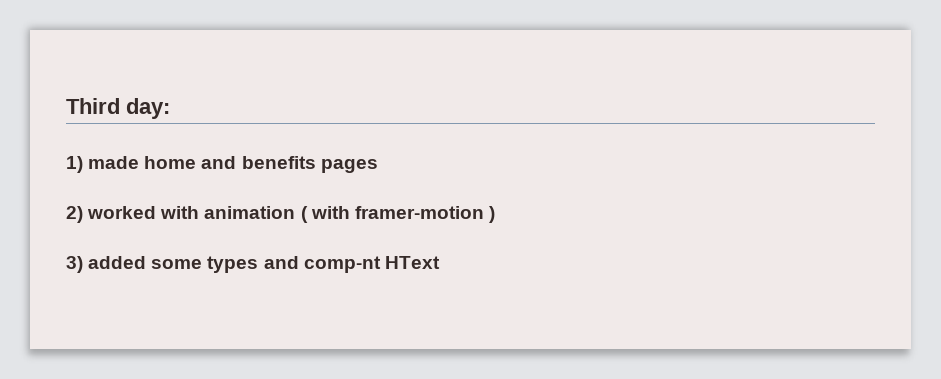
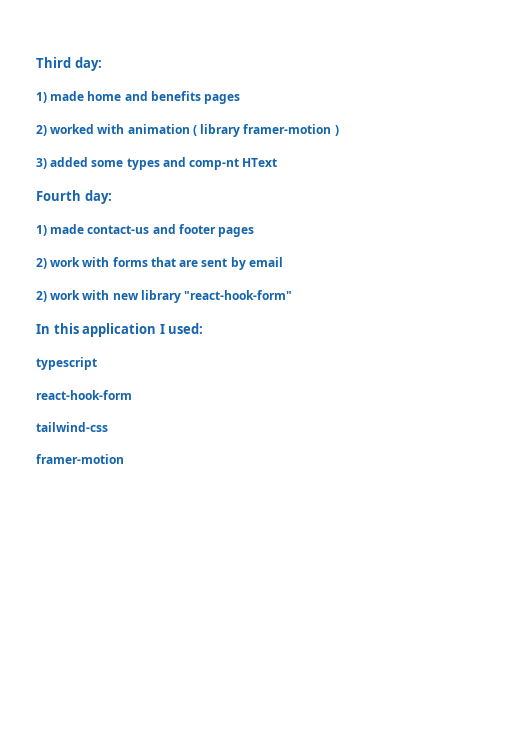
[310,206,350,219] with -> [200,124,241,137] library
(440, 262) none -> [36,190,112,204] [36,224,255,237] [36,257,283,270] [36,290,293,303] [36,323,204,337] [36,357,97,370] [36,390,132,400] [36,422,108,432] [36,454,124,464] // Fourth day: // 1) made contact-us and footer pages // 2) work with forms that are sent by email // 2) work with new library "react-hook-form" // In this application I used: // typescript // react-hook-form // tailwind-css // framer-motion

